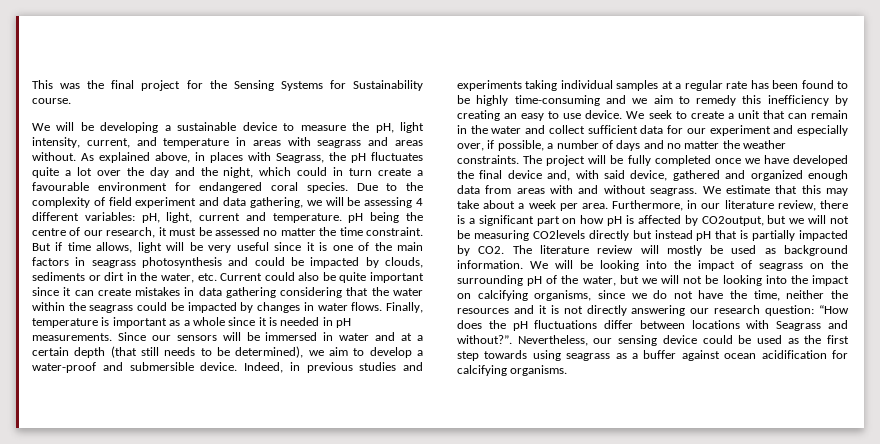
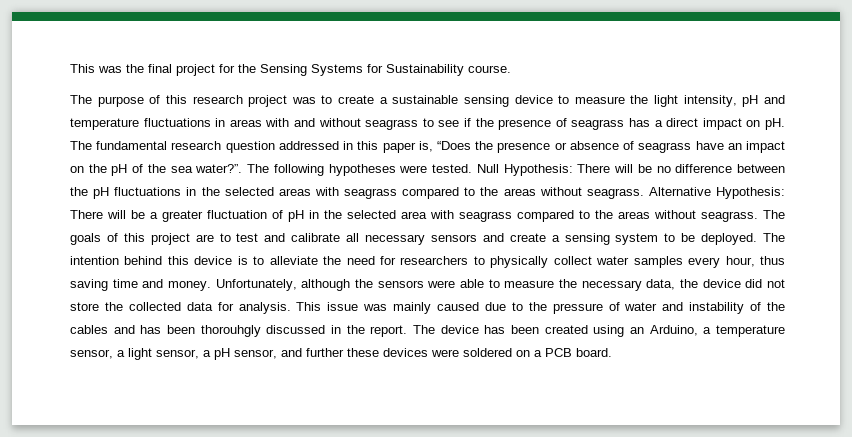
[32,122,159,133] We will be developing -> [70,95,375,107] The purpose of this research project was to create
(237, 126) none -> [463,95,509,107] sensing
[375,123,394,133] pH, -> (649, 99) none
[86,138,130,148] current, -> [742,95,759,107] pH
(230, 143) none -> [143,118,211,127] fluctuations
[317,137,423,148] [32,152,423,163] [32,167,424,178] [32,182,423,193] [32,197,423,208] [32,212,423,223] [32,227,424,238] [32,242,423,253] [32,257,423,268] [32,272,424,283] [32,287,423,298] [32,302,424,313] [32,317,352,328] [32,332,424,341] [32,346,423,358] [32,362,423,373] [457,80,848,91] [457,95,848,106] [457,110,848,121] [457,125,848,136] [457,140,787,151] [457,155,848,166] [457,170,848,181] [457,185,848,196] [457,200,848,211] [457,215,849,226] [457,230,848,241] [457,245,848,256] [457,260,803,271] seagrass and areas without. As explained above, in places with Seagrass, the pH fluctuates quite a lot over the day and the night, which could in turn create a favourable environment for endangered coral species. Due to the complexity of field experiment and data gathering, we will be assessing 4 different variables: pH, light, current and temperature. pH being the centre of our research, it must be assessed no matter the time constraint. But if time allows, light will be very useful since it is one of the main factors in seagrass photosynthesis and could be impacted by clouds, sediments or dirt in the water, etc. Current could also be quite important since it can create mistakes in data gathering considering that the water within the seagrass could be impacted by changes in water flows. Finally, temperature is important as a whole since it is needed in pH measurements. Since our sensors will be immersed in water and at a certain depth (that still needs to be determined), we aim to develop a water-proof and submersible device. Indeed, in previous studies and experiments taking individual samples at a regular rate has been found to be highly time-consuming and we aim to remedy this inefficiency by creating an easy to use device. We seek to create a unit that can remain in the water and collect sufficient data for our experiment and especially over, if possible, a number of days and no matter the weather constraints. The project will be fully completed once we have developed the final device and, with said device, gathered and organized enough data from areas with and without seagrass. We estimate that this may take about a week per area. Furthermore, in our literature review, there is a significant part on how pH is affected by CO2output, but we will not be measuring CO2levels directly but instead pH that is partially impacted by CO2. The literature review will mostly be used as background information. We will be looking into the impact of seagrass -> [294,118,786,130] [70,141,785,153] and without seagrass to see if the presence of seagrass has a direct impact on pH. The fundamental research question addressed in this paper is, “Does the presence or absence of seagrass have an impact
[457,275,523,286] surrounding -> (107, 168) none
[582,275,849,286] [457,290,848,301] [457,305,849,316] [457,320,848,331] [457,335,849,346] [457,350,848,361] [457,365,568,376] water, but we will not be looking into the impact on calcifying organisms, since we do not have the time, neither the resources and it is not directly answering our research question: “How does the pH fluctuations differ between locations with Seagrass and without?”. Nevertheless, our sensing device could be used as the first step towards using seagrass as a buffer against ocean acidification for calcifying organisms. -> [170,164,785,176] [70,187,785,199] [70,210,785,222] [70,233,785,245] [70,256,786,268] [70,279,785,291] [70,302,785,314] [70,325,785,337] [70,348,612,360] sea water?”. The following hypotheses were tested. Null Hypothesis: There will be no difference between the pH fluctuations in the selected areas with seagrass compared to the areas without seagrass. Alternative Hypothesis: There will be a greater fluctuation of pH in the selected area with seagrass compared to the areas without seagrass. The goals of this project are to test and calibrate all necessary sensors and create a sensing system to be deployed. The intention behind this device is to alleviate the need for researchers to physically collect water samples every hour, thus saving time and money. Unfortunately, although the sensors were able to measure the necessary data, the device did not store the collected data for analysis. This issue was mainly caused due to the pressure of water and instability of the cables and has been thorouhgly discussed in the report. The device has been created using an Arduino, a temperature sensor, a light sensor, a pH sensor, and further these devices were soldered on a PCB board.

